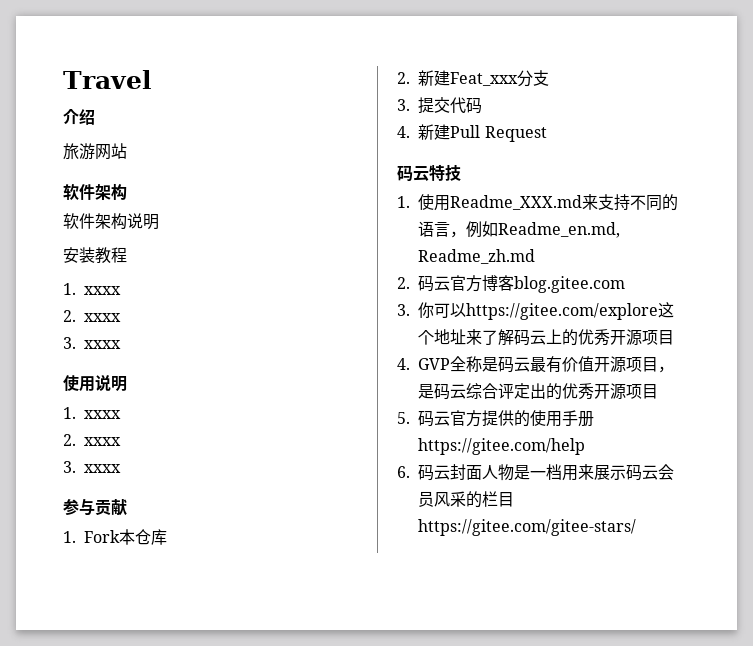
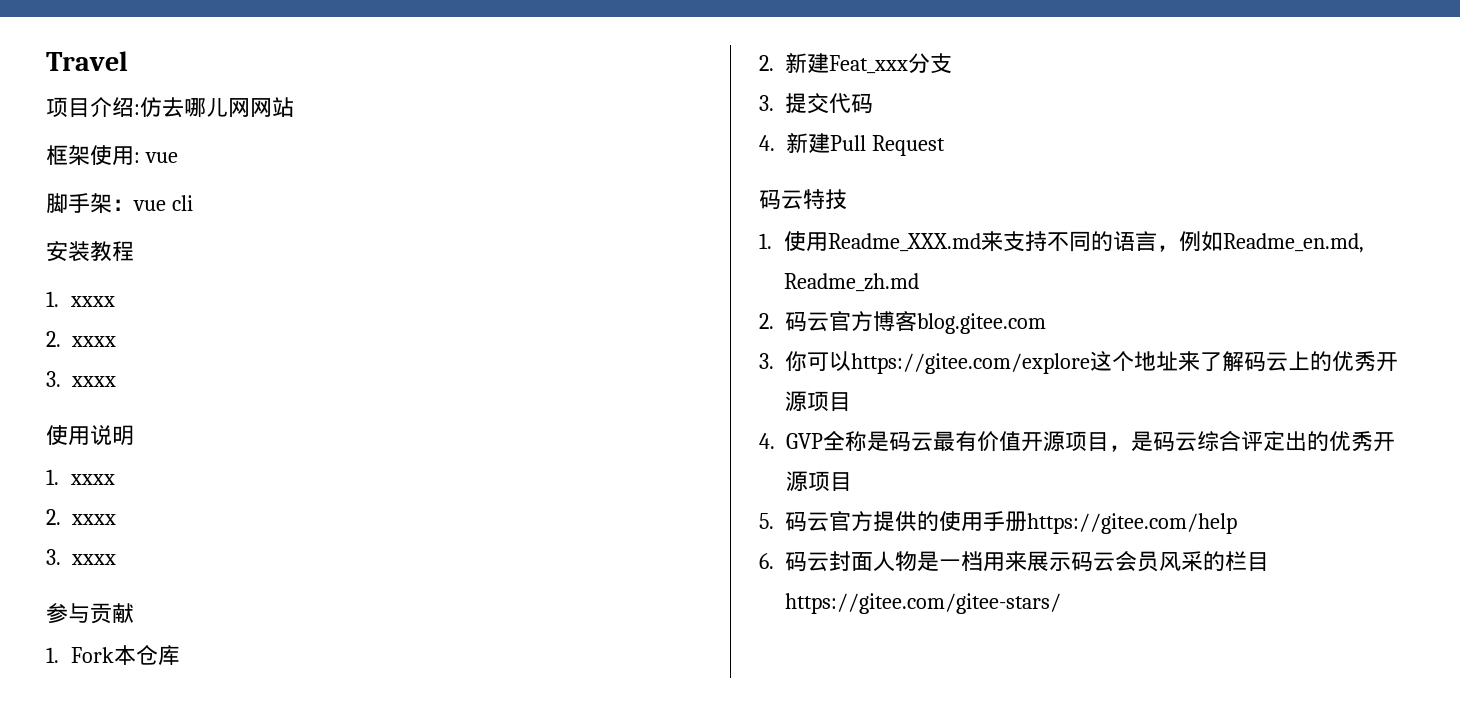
(152, 79) none -> [46,97,90,117] 项目
[63,143,127,160] [63,183,127,201] [63,213,159,230] // 旅游网站 // 软件架构 // 软件架构说明 -> [134,97,294,118] [46,145,178,166] [46,193,193,214] :仿去哪儿网网站 // 框架使用: vue // 脚手架：vue cli

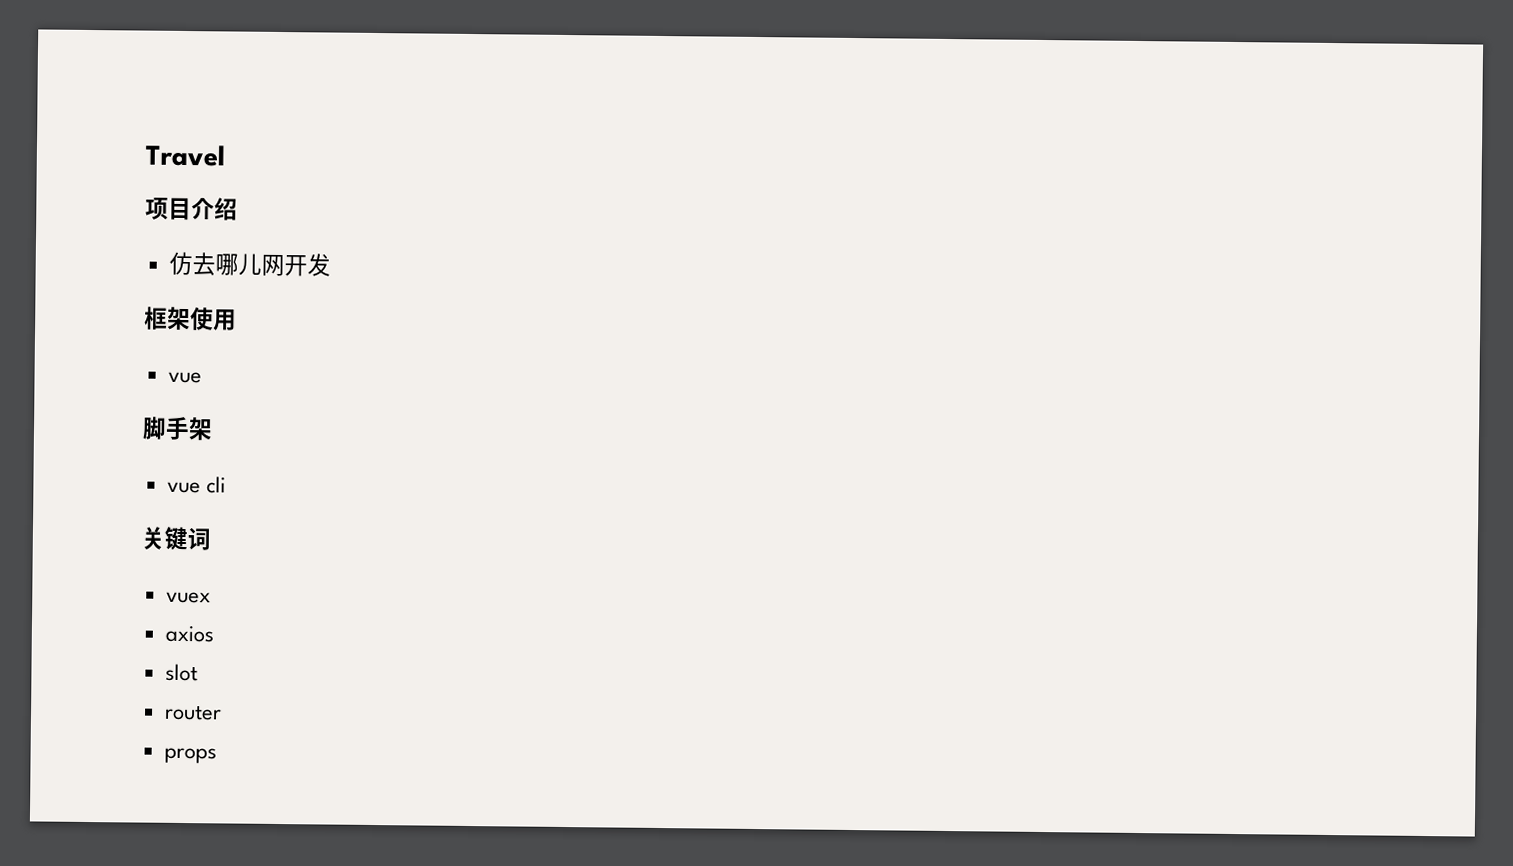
[134,104,140,115] : -> (238, 209) //
[250,97,294,117] 网站 -> [283,253,331,277] 开发
[134,152,140,163] : -> (237, 320) //
[112,199,134,211] ： -> (213, 429) //
[46,241,134,262] [46,291,115,307] [46,331,116,347] [46,371,116,387] [46,425,134,446] [46,469,115,485] [46,509,116,525] [46,549,116,565] [46,603,134,624] [46,645,180,665] [759,53,952,74] [759,93,873,114] [759,133,945,156] [759,189,847,210] [759,231,1364,253] [783,273,919,292] [759,311,1046,334] [759,351,1398,374] [785,391,851,412] [759,430,1395,452] [786,471,852,492] [759,511,1237,534] [759,551,1269,572] [785,593,1061,614] 安装教程 // 1. xxxx // 2. xxxx // 3. xxxx // 使用说明 // 1. xxxx // 2. xxxx // 3. xxxx // 参与贡献 // 1. Fork本仓库 // 2.新建Feat_xxx分支 // 3.提交代码 // 4.新建Pull Request // 码云特技 // 1.使用Readme_XXX.md来支持不同的语言，例如Readme_en.md, Readme_zh.md // 2.码云官方博客blog.gitee.com // 3.你可以https://gitee.com/explore这个地址来了解码云上的优秀开源项目 // 4. GVP全称是码云最有价值开源项目，是码云综合评定出的优秀开源项目 // 5.码云官方提供的使用手册https://gitee.com/help // 6.码云封面人物是一档用来展示码云会员风采的栏目https://gitee.com/gitee-stars/ -> [141,526,211,551] [165,591,211,604] [164,625,214,643] [164,663,198,682] [163,704,222,721] [163,747,217,764] 关键词 // vuex // axios // slot // router // props

